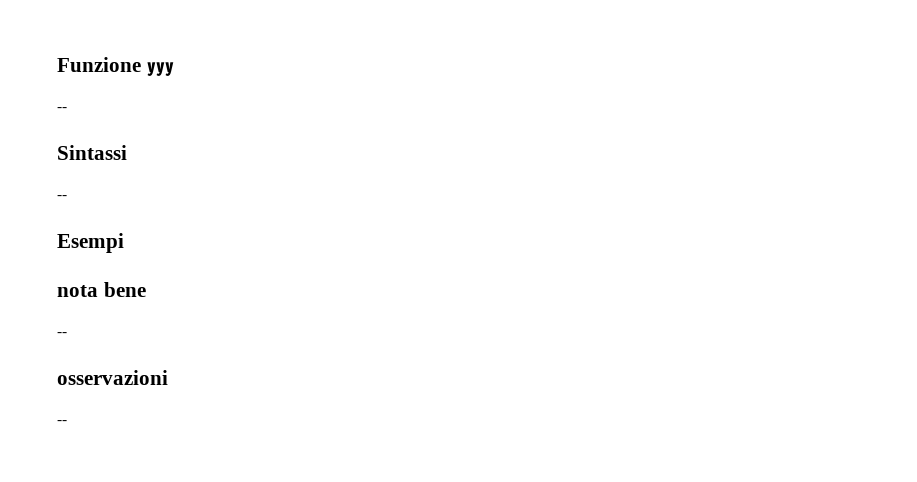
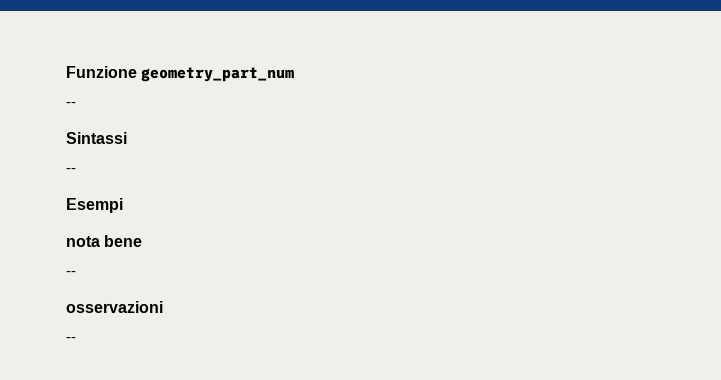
[146,62,174,76] yyy -> [141,67,295,82] geometry_part_num

